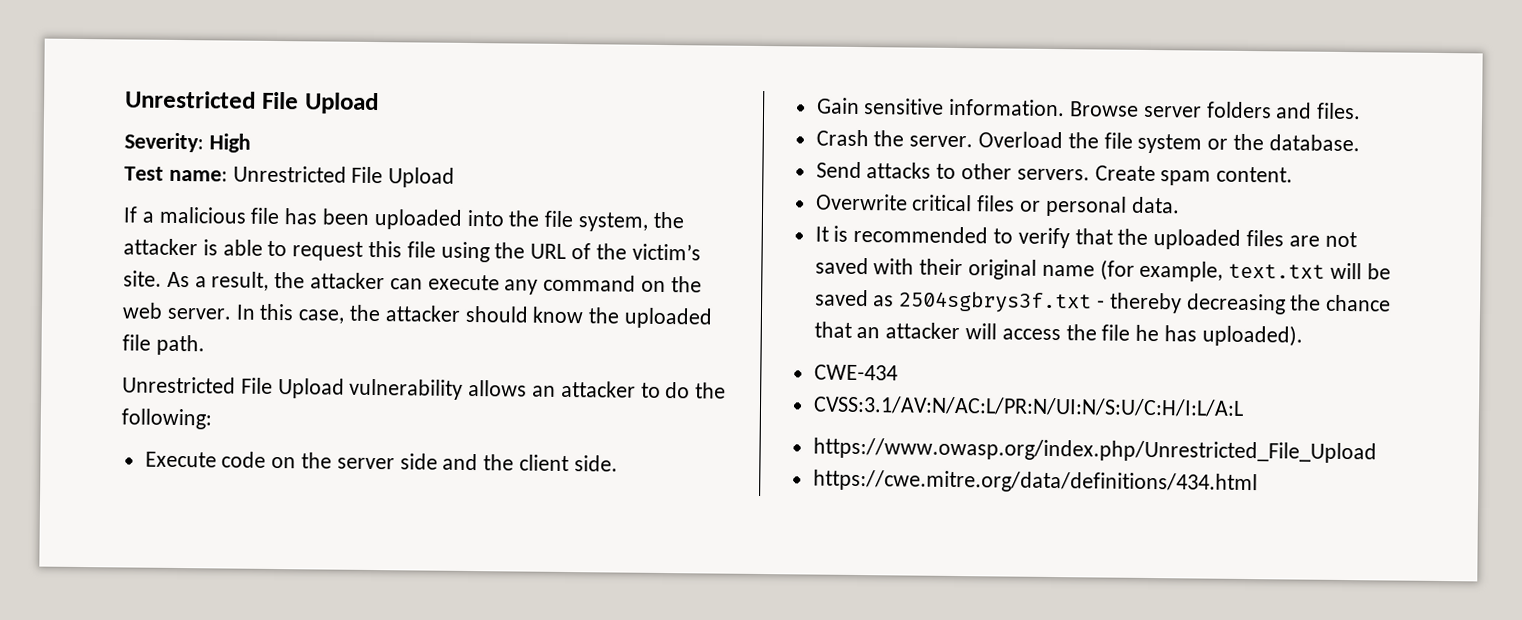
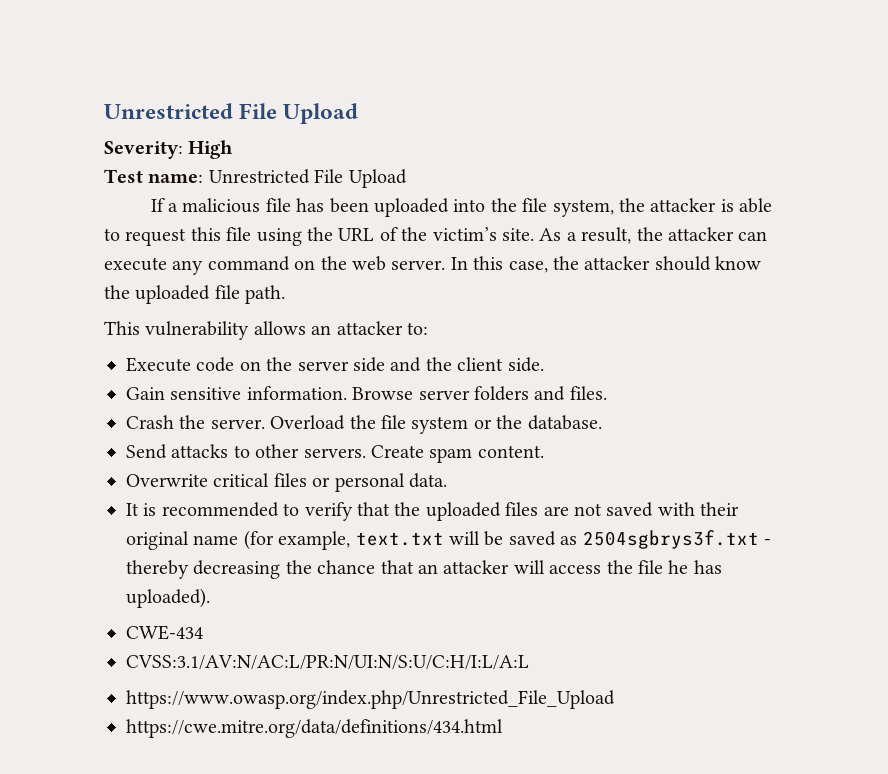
[122,376,345,399] Unrestricted File Upload -> [104,321,140,335] This
[640,382,727,399] [121,408,212,430] to do the following: -> [407,322,428,335] to:

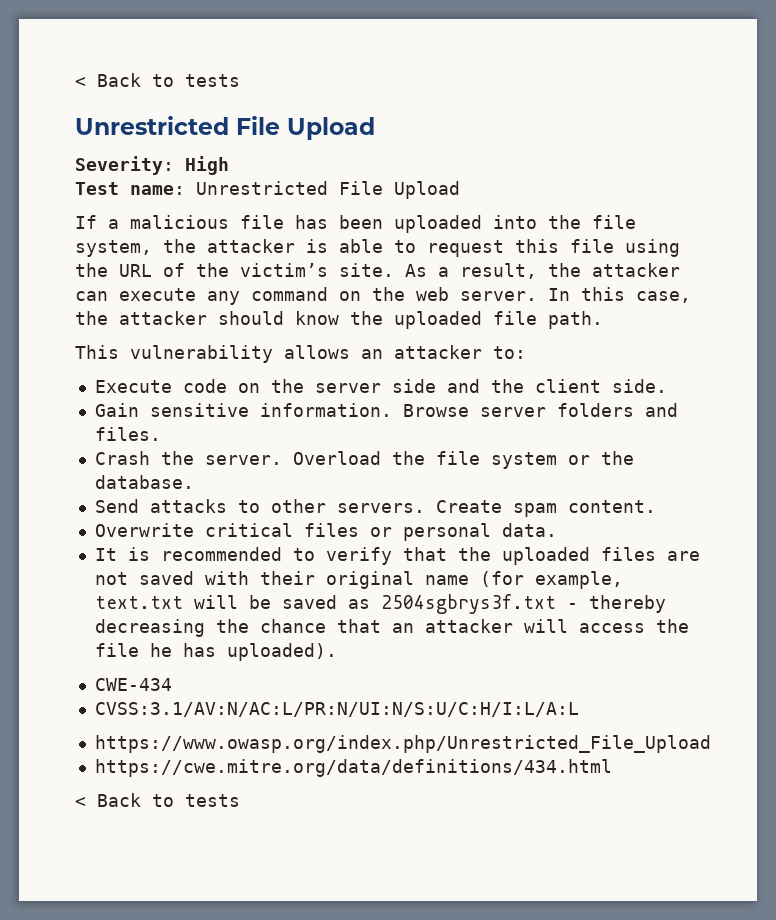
(104, 111) none -> [75,73,240,87] < Back to tests //
(503, 728) none -> [75,793,240,807] // < Back to tests

